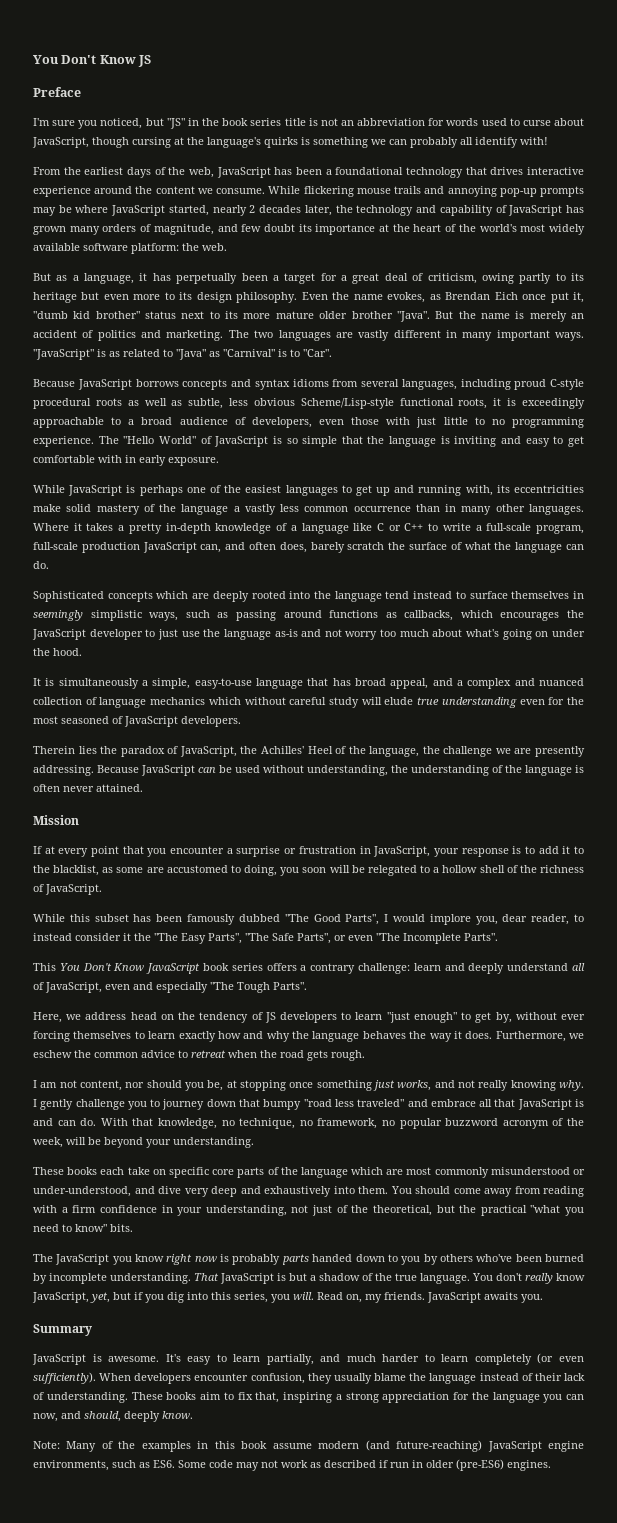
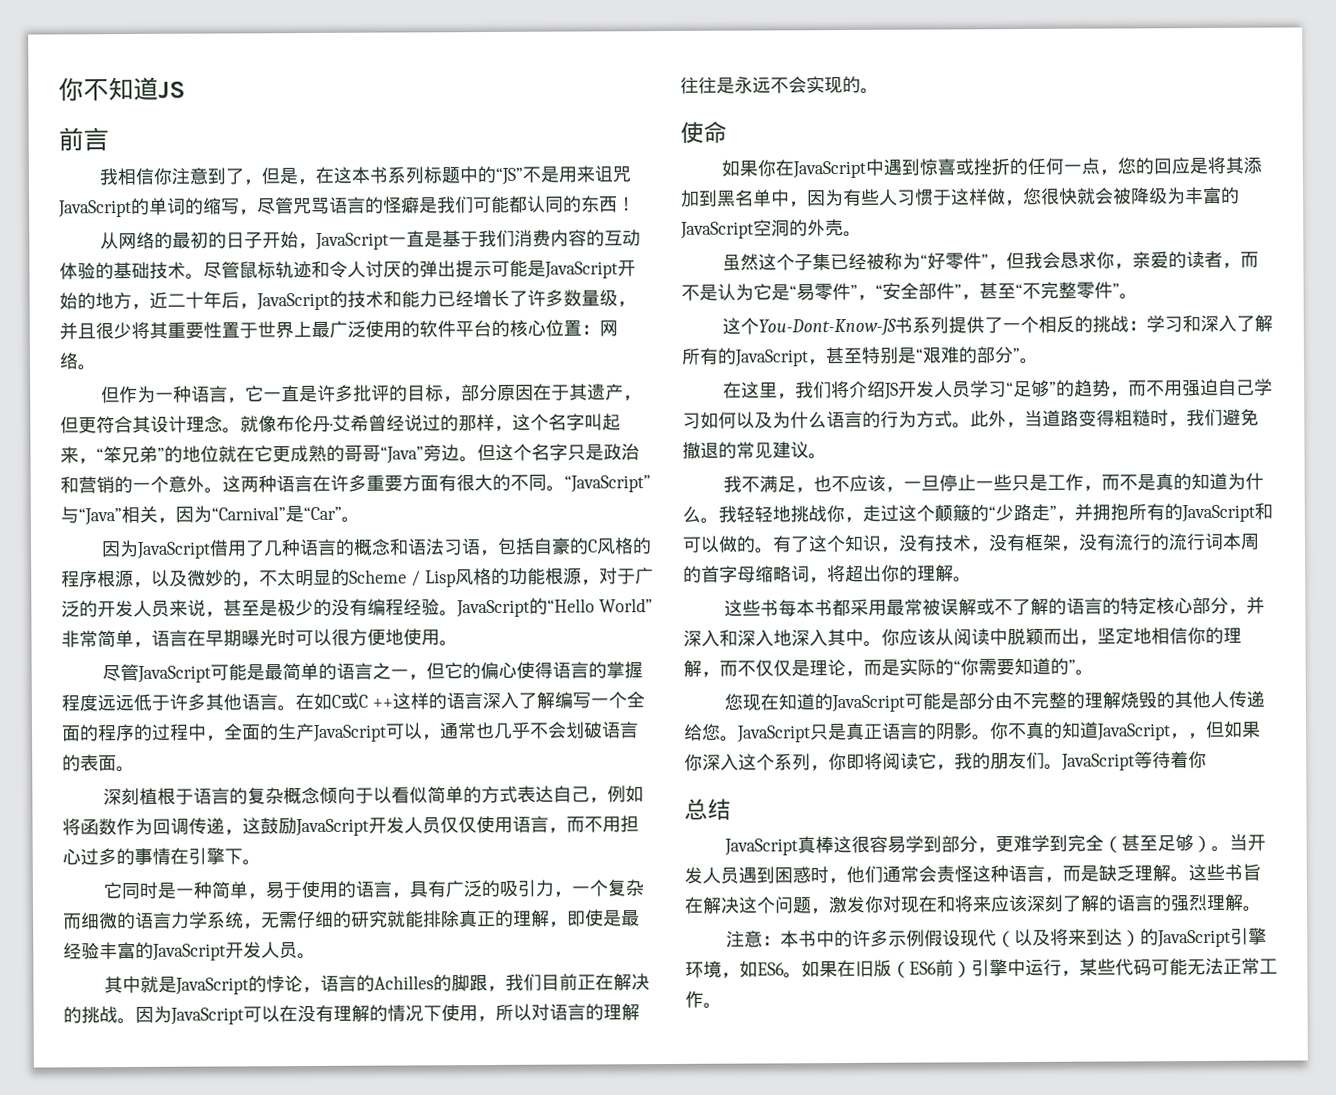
[33,55,152,67] [33,87,81,97] [33,118,584,129] [32,137,548,148] [33,167,585,178] [33,186,584,197] [33,205,584,216] [33,224,585,235] [33,243,227,254] [33,273,584,284] [33,292,585,303] [33,311,585,322] [33,330,584,341] [33,349,332,360] [33,379,584,390] [33,398,586,409] [33,417,585,428] [33,436,584,447] [33,455,219,466] [33,485,584,496] [33,504,584,515] [33,523,584,534] [33,542,585,553] [33,561,49,569] [33,591,584,602] [33,610,584,621] [32,629,585,640] [33,648,82,656] [33,678,584,689] [33,697,584,708] [33,716,241,727] [33,746,585,757] [33,765,584,776] [33,784,143,792] [33,815,79,825] [33,846,584,857] [33,865,584,876] [33,884,102,895] [33,914,584,925] [33,933,498,944] [33,963,585,974] [33,982,307,993] [33,1012,585,1023] [33,1031,584,1042] [33,1050,365,1061] [33,1080,584,1091] [33,1099,584,1110] [33,1118,585,1129] [33,1137,254,1148] [33,1167,585,1178] [33,1186,584,1197] [33,1205,584,1216] [33,1224,133,1232] [33,1254,585,1265] [33,1273,585,1284] [32,1292,543,1303] [33,1324,92,1336] [32,1353,585,1365] [33,1372,585,1384] [33,1392,584,1403] [33,1411,193,1422] [33,1440,584,1452] [33,1459,551,1471] You Don't Know JS // Preface // I'm sure you noticed, but "JS" in the book series title is not an abbreviation for words used to curse about JavaScript, though cursing at the language's quirks is something we can probably all identify with! // From the earliest days of the web, JavaScript has been a foundational technology that drives interactive experience around the content we consume. While flickering mouse trails and annoying pop-up prompts may be where JavaScript started, nearly 2 decades later, the technology and capability of JavaScript has grown many orders of magnitude, and few doubt its importance at the heart of the world's most widely available software platform: the web. // But as a language, it has perpetually been a target for a great deal of criticism, owing partly to its heritage but even more to its design philosophy. Even the name evokes, as Brendan Eich once put it, "dumb kid brother" status next to its more mature older brother "Java". But the name is merely an accident of politics and marketing. The two languages are vastly different in many important ways. "JavaScript" is as related to "Java" as "Carnival" is to "Car". // Because JavaScript borrows concepts and syntax idioms from several languages, including proud C-style procedural roots as well as subtle, less obvious Scheme/Lisp-style functional roots, it is exceedingly approachable to a broad audience of developers, even those with just little to no programming experience. The "Hello World" of JavaScript is so simple that the language is inviting and easy to get comfortable with in early exposure. // While JavaScript is perhaps one of the easiest languages to get up and running with, its eccentricities make solid mastery of the language a vastly less common occurrence than in many other languages. Where it takes a pretty in-depth knowledge of a language like C or C++ to write a full-scale program, full-scale production JavaScript can, and often does, barely scratch the surface of what the language can do. // Sophisticated concepts which are deeply rooted into the language tend instead to surface themselves in seemingly simplistic ways, such as passing around functions as callbacks, which encourages the JavaScript developer to just use the language as-is and not worry too much about what's going on under the hood. // It is simultaneously a simple, easy-to-use language that has broad appeal, and a complex and nuanced collection of language mechanics which without careful study will elude true understanding even for the most seasoned of JavaScript developers. // Therein lies the paradox of JavaScript, the Achilles' Heel of the language, the challenge we are presently addressing. Because JavaScript can be used without understanding, the understanding of the language is often never attained. // Mission // If at every point that you encounter a surprise or frustration in JavaScript, your response is to add it to the blacklist, as some are accustomed to doing, you soon will be relegated to a hollow shell of the richness of JavaScript. // While this subset has been famously dubbed "The Good Parts", I would implore you, dear reader, to instead consider it the "The Easy Parts", "The Safe Parts", or even "The Incomplete Parts". // This You Don't Know JavaScript book series offers a contrary challenge: learn and deeply understand all of JavaScript, even and especially "The Tough Parts". // Here, we address head on the tendency of JS developers to learn "just enough" to get by, without ever forcing themselves to learn exactly how and why the language behaves the way it does. Furthermore, we eschew the common advice to retreat when the road gets rough. // I am not content, nor should you be, at stopping once something just works, and not really knowing why. I gently challenge you to journey down that bumpy "road less traveled" and embrace all that JavaScript is and can do. With that knowledge, no technique, no framework, no popular buzzword acronym of the week, will be beyond your understanding. // These books each take on specific core parts of the language which are most commonly misunderstood or under-understood, and dive very deep and exhaustively into them. You should come away from reading with a firm confidence in your understanding, not just of the theoretical, but the practical "what you need to know" bits. // The JavaScript you know right now is probably parts handed down to you by others who've been burned by incomplete understanding. That JavaScript is but a shadow of the true language. You don't really know JavaScript, yet, but if you dig into this series, you will. Read on, my friends. JavaScript awaits you. // Summary // JavaScript is awesome. It's easy to learn partially, and much harder to learn completely (or even sufficiently). When developers encounter confusion, they usually blame the language instead of their lack of understanding. These books aim to fix that, inspiring a strong appreciation for the language you can now, and should, deeply know. // Note: Many of the examples in this book assume modern (and future-reaching) JavaScript engine environments, such as ES6. Some code may not work as described if run in older (pre-ES6) engines. -> [58,76,186,102] [58,127,109,152] [99,165,632,186] [58,195,636,218] [100,229,642,250] [59,259,636,280] [59,289,636,311] [59,319,618,340] [59,352,97,371] [101,383,643,404] [60,413,621,434] [60,443,640,465] [60,473,651,494] [60,505,360,526] [101,537,653,559] [61,567,654,588] [61,597,653,618] [61,628,458,648] [102,661,644,683] [61,691,645,712] [61,721,639,742] [62,754,135,773] [103,785,645,806] [62,815,639,837] [62,847,261,866] [103,879,645,900] [63,909,640,930] [63,941,316,961] [104,973,651,995] [63,1003,640,1025] [680,75,879,94] [680,121,727,144] [721,156,1263,179] [681,186,1240,208] [680,219,862,239] [722,250,1260,271] [681,281,1138,301] [722,314,1274,337] [681,346,1038,367] [723,378,1274,400] [682,408,1259,429] [682,441,827,460] [723,472,1265,494] [682,502,1273,524] [682,532,1260,554] [683,564,972,584] [724,596,1266,617] [683,626,1242,647] [683,657,1094,678] [724,690,1266,713] [683,720,1261,743] [684,750,1207,772] [684,798,731,821] [724,833,1267,856] [684,863,1261,885] [684,893,1262,915] [726,927,1268,948] [685,957,1278,979] [685,990,722,1009] 你不知道JS // 前言 // 我相信你注意到了，但是，在这本书系列标题中的“JS”不是用来诅咒JavaScript的单词的缩写，尽管咒骂语言的怪癖是我们可能都认同的东西！ // 从网络的最初的日子开始，JavaScript一直是基于我们消费内容的互动体验的基础技术。尽管鼠标轨迹和令人讨厌的弹出提示可能是JavaScript开始的地方，近二十年后，JavaScript的技术和能力已经增长了许多数量级，并且很少将其重要性置于世界上最广泛使用的软件平台的核心位置：网络。 // 但作为一种语言，它一直是许多批评的目标，部分原因在于其遗产，但更符合其设计理念。就像布伦丹·艾希曾经说过的那样，这个名字叫起来，“笨兄弟”的地位就在它更成熟的哥哥“Java”旁边。但这个名字只是政治和营销的一个意外。这两种语言在许多重要方面有很大的不同。“JavaScript”与“Java”相关，因为“Carnival”是“Car”。 // 因为JavaScript借用了几种语言的概念和语法习语，包括自豪的C风格的程序根源，以及微妙的，不太明显的Scheme / Lisp风格的功能根源，对于广泛的开发人员来说，甚至是极少的没有编程经验。JavaScript的“Hello World”非常简单，语言在早期曝光时可以很方便地使用。 // 尽管JavaScript可能是最简单的语言之一，但它的偏心使得语言的掌握程度远远低于许多其他语言。在如C或C ++这样的语言深入了解编写一个全面的程序的过程中，全面的生产JavaScript可以，通常也几乎不会划破语言的表面。 // 深刻植根于语言的复杂概念倾向于以看似简单的方式表达自己，例如将函数作为回调传递，这鼓励JavaScript开发人员仅仅使用语言，而不用担心过多的事情在引擎下。 // 它同时是一种简单，易于使用的语言，具有广泛的吸引力，一个复杂而细微的语言力学系统，无需仔细的研究就能排除真正的理解，即使是最经验丰富的JavaScript开发人员。 // 其中就是JavaScript的悖论，语言的Achilles的脚跟，我们目前正在解决的挑战。因为JavaScript可以在没有理解的情况下使用，所以对语言的理解往往是永远不会实现的。 // 使命 // 如果你在JavaScript中遇到惊喜或挫折的任何一点，您的回应是将其添加到黑名单中，因为有些人习惯于这样做，您很快就会被降级为丰富的JavaScript空洞的外壳。 // 虽然这个子集已经被称为“好零件”，但我会恳求你，亲爱的读者，而不是认为它是“易零件”，“安全部件”，甚至“不完整零件”。 // 这个You-Dont-Know-JS书系列提供了一个相反的挑战：学习和深入了解所有的JavaScript，甚至特别是“艰难的部分”。 // 在这里，我们将介绍JS开发人员学习“足够”的趋势，而不用强迫自己学习如何以及为什么语言的行为方式。此外，当道路变得粗糙时，我们避免撤退的常见建议。 // 我不满足，也不应该，一旦停止一些只是工作，而不是真的知道为什么。我轻轻地挑战你，走过这个颠簸的“少路走”，并拥抱所有的JavaScript和可以做的。有了这个知识，没有技术，没有框架，没有流行的流行词本周的首字母缩略词，将超出你的理解。 // 这些书每本书都采用最常被误解或不了解的语言的特定核心部分，并深入和深入地深入其中。你应该从阅读中脱颖而出，坚定地相信你的理解，而不仅仅是理论，而是实际的“你需要知道的”。 // 您现在知道的JavaScript可能是部分由不完整的理解烧毁的其他人传递给您。JavaScript只是真正语言的阴影。你不真的知道JavaScript，，但如果你深入这个系列，你即将阅读它，我的朋友们。JavaScript等待着你 // 总结 // JavaScript真棒这很容易学到部分，更难学到完全（甚至足够）。当开发人员遇到困惑时，他们通常会责怪这种语言，而是缺乏理解。这些书旨在解决这个问题，激发你对现在和将来应该深刻了解的语言的强烈理解。 // 注意：本书中的许多示例假设现代（以及将来到达）的JavaScript引擎环境，如ES6。如果在旧版（ES6前）引擎中运行，某些代码可能无法正常工作。

